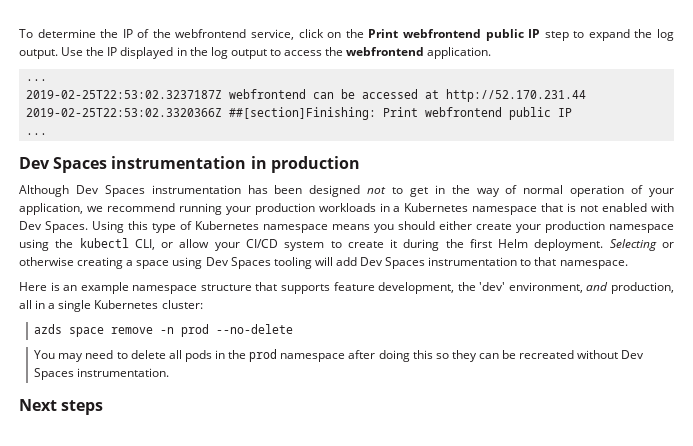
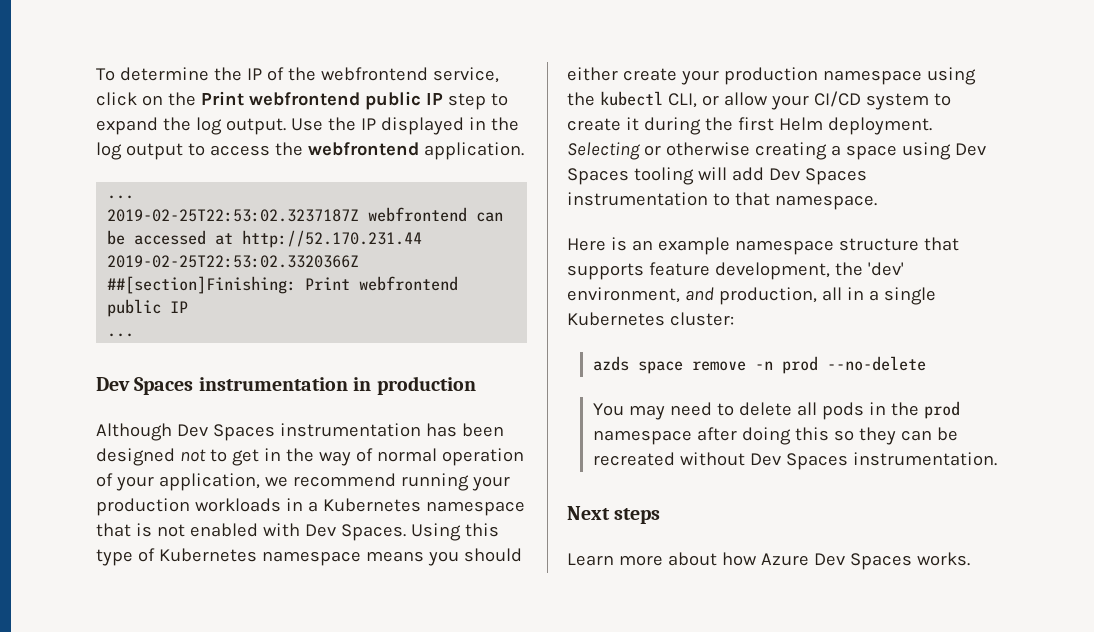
(104, 407) none -> [567,552,970,570] // Learn more about how Azure Dev Spaces works.

